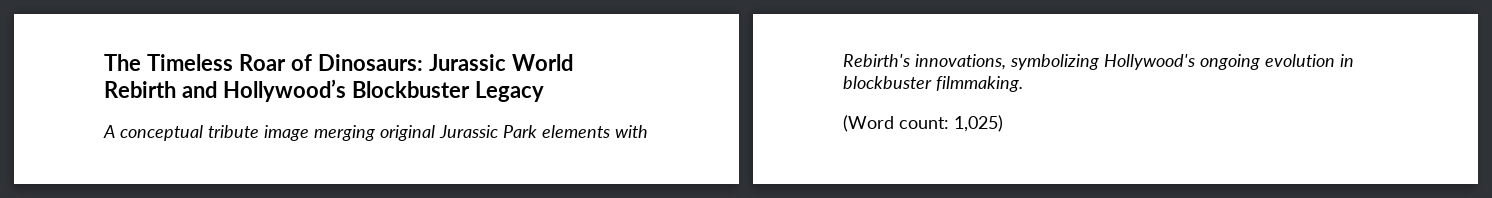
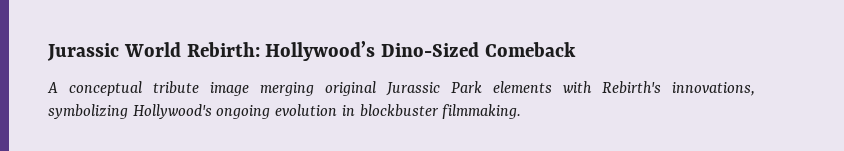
[104,54,573,71] [104,79,544,102] The Timeless Roar of Dinosaurs: Jurassic World Rebirth and Hollywood’s Blockbuster Legacy -> [47,41,577,61] Jurassic World Rebirth: Hollywood’s Dino-Sized Comeback
[843,115,1003,132] // (Word count: 1,025) -> (522, 111) none

